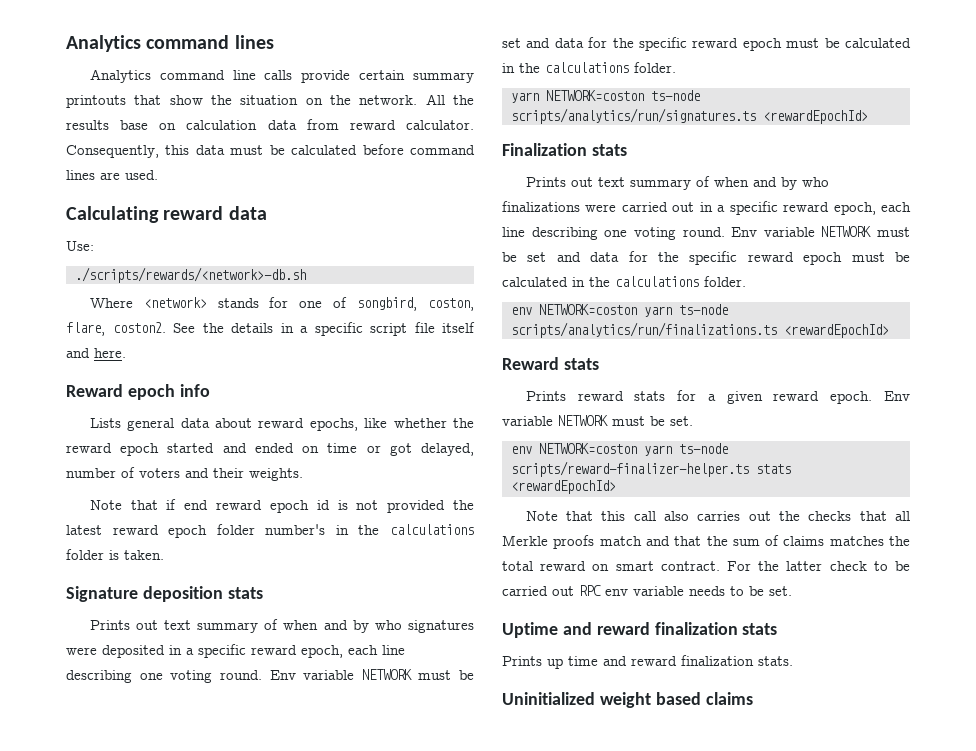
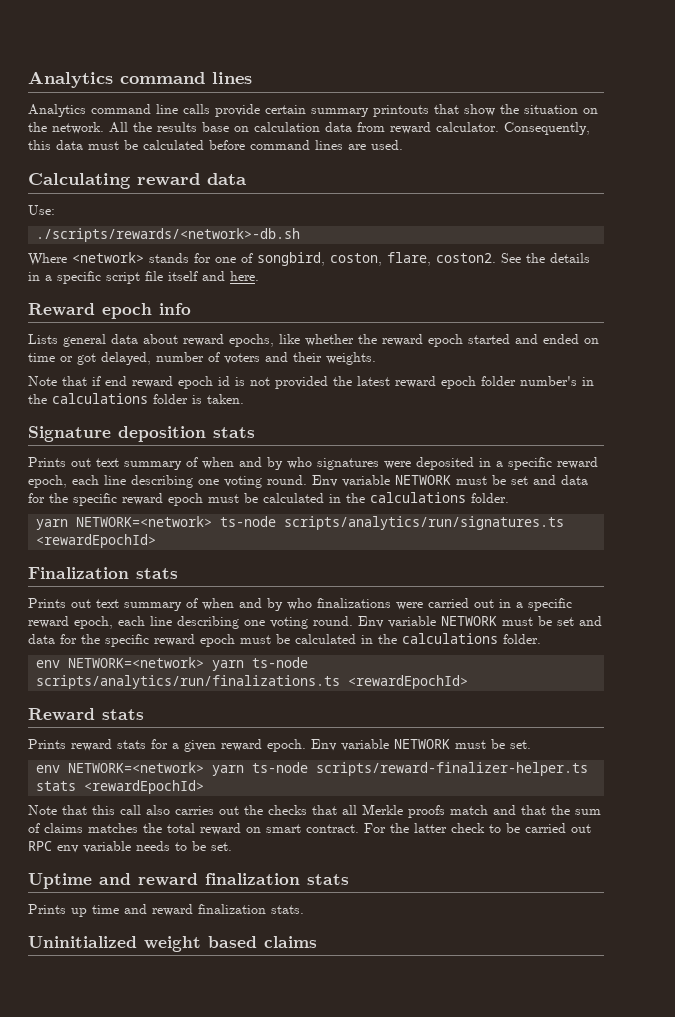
[545,90,644,101] NETWORK=coston -> [76,516,213,527] NETWORK=<network>
[538,304,637,315] NETWORK=coston -> [68,657,205,668] NETWORK=<network>
[538,443,637,454] NETWORK=coston -> [68,762,205,773] NETWORK=<network>

